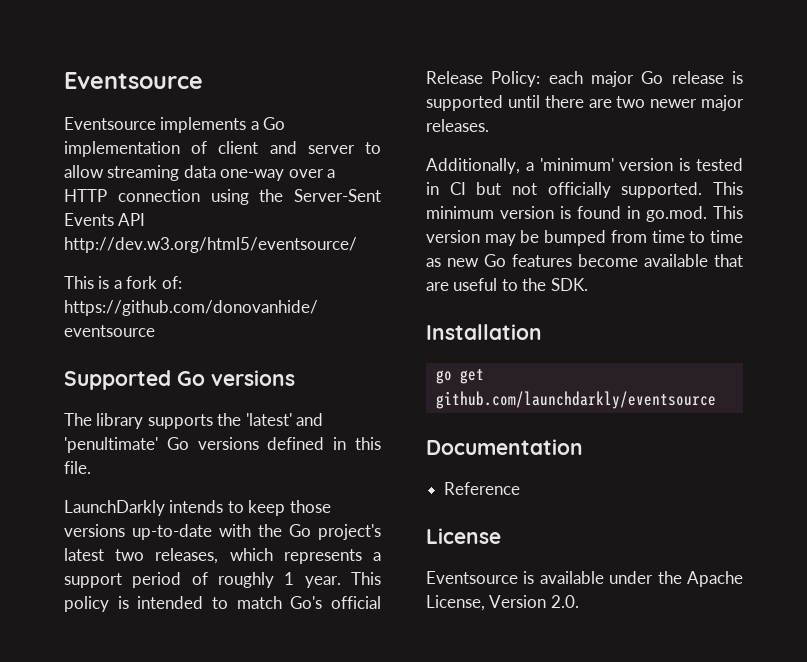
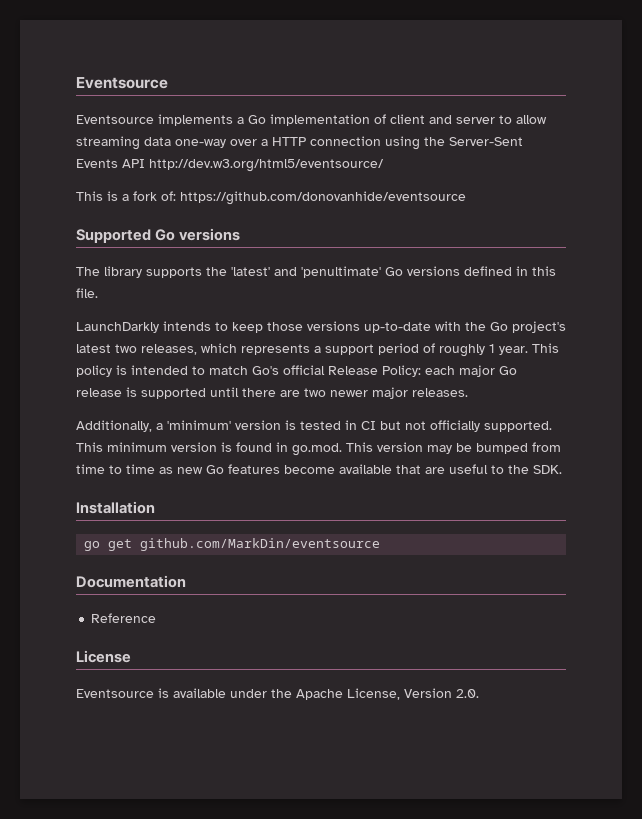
[435,391,716,409] github.com/launchdarkly/eventsource -> [140,538,381,551] github.com/MarkDin/eventsource

